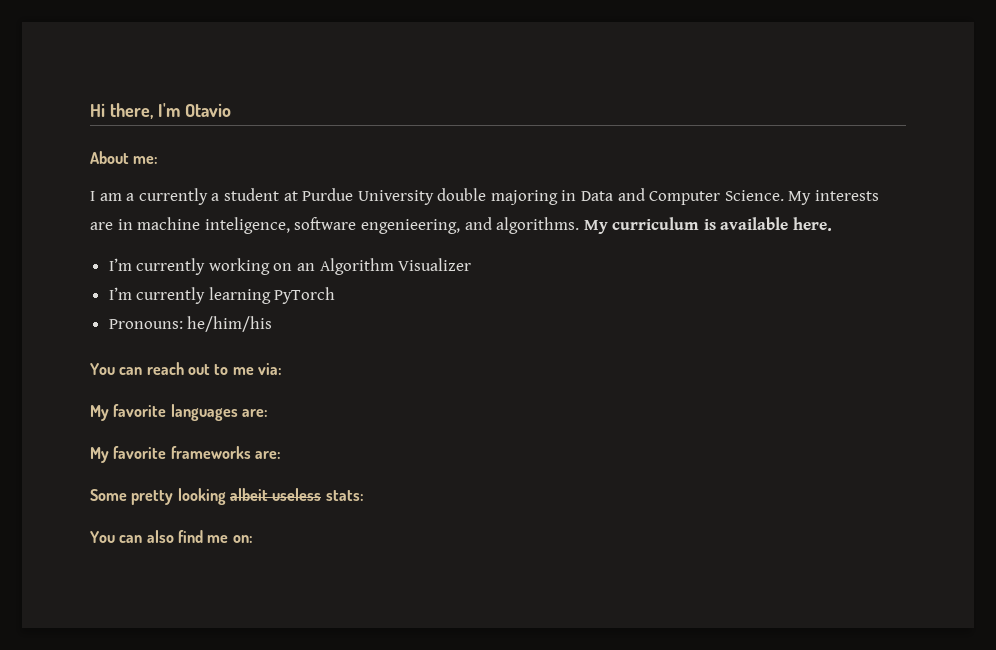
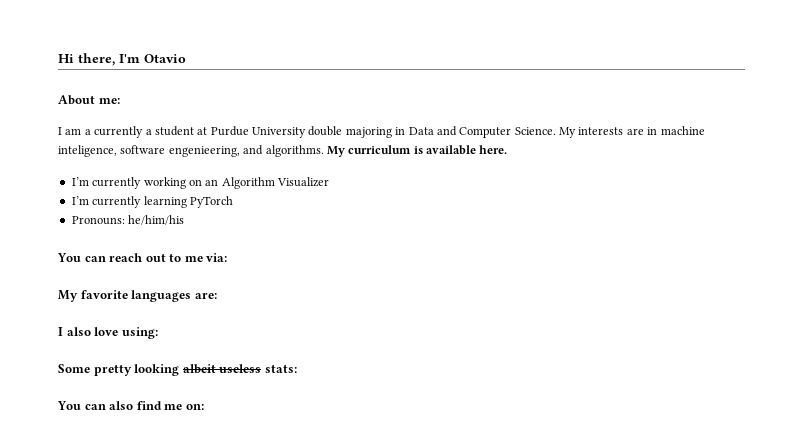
[90,446,281,463] My favorite frameworks are: -> [58,327,158,339] I also love using:

